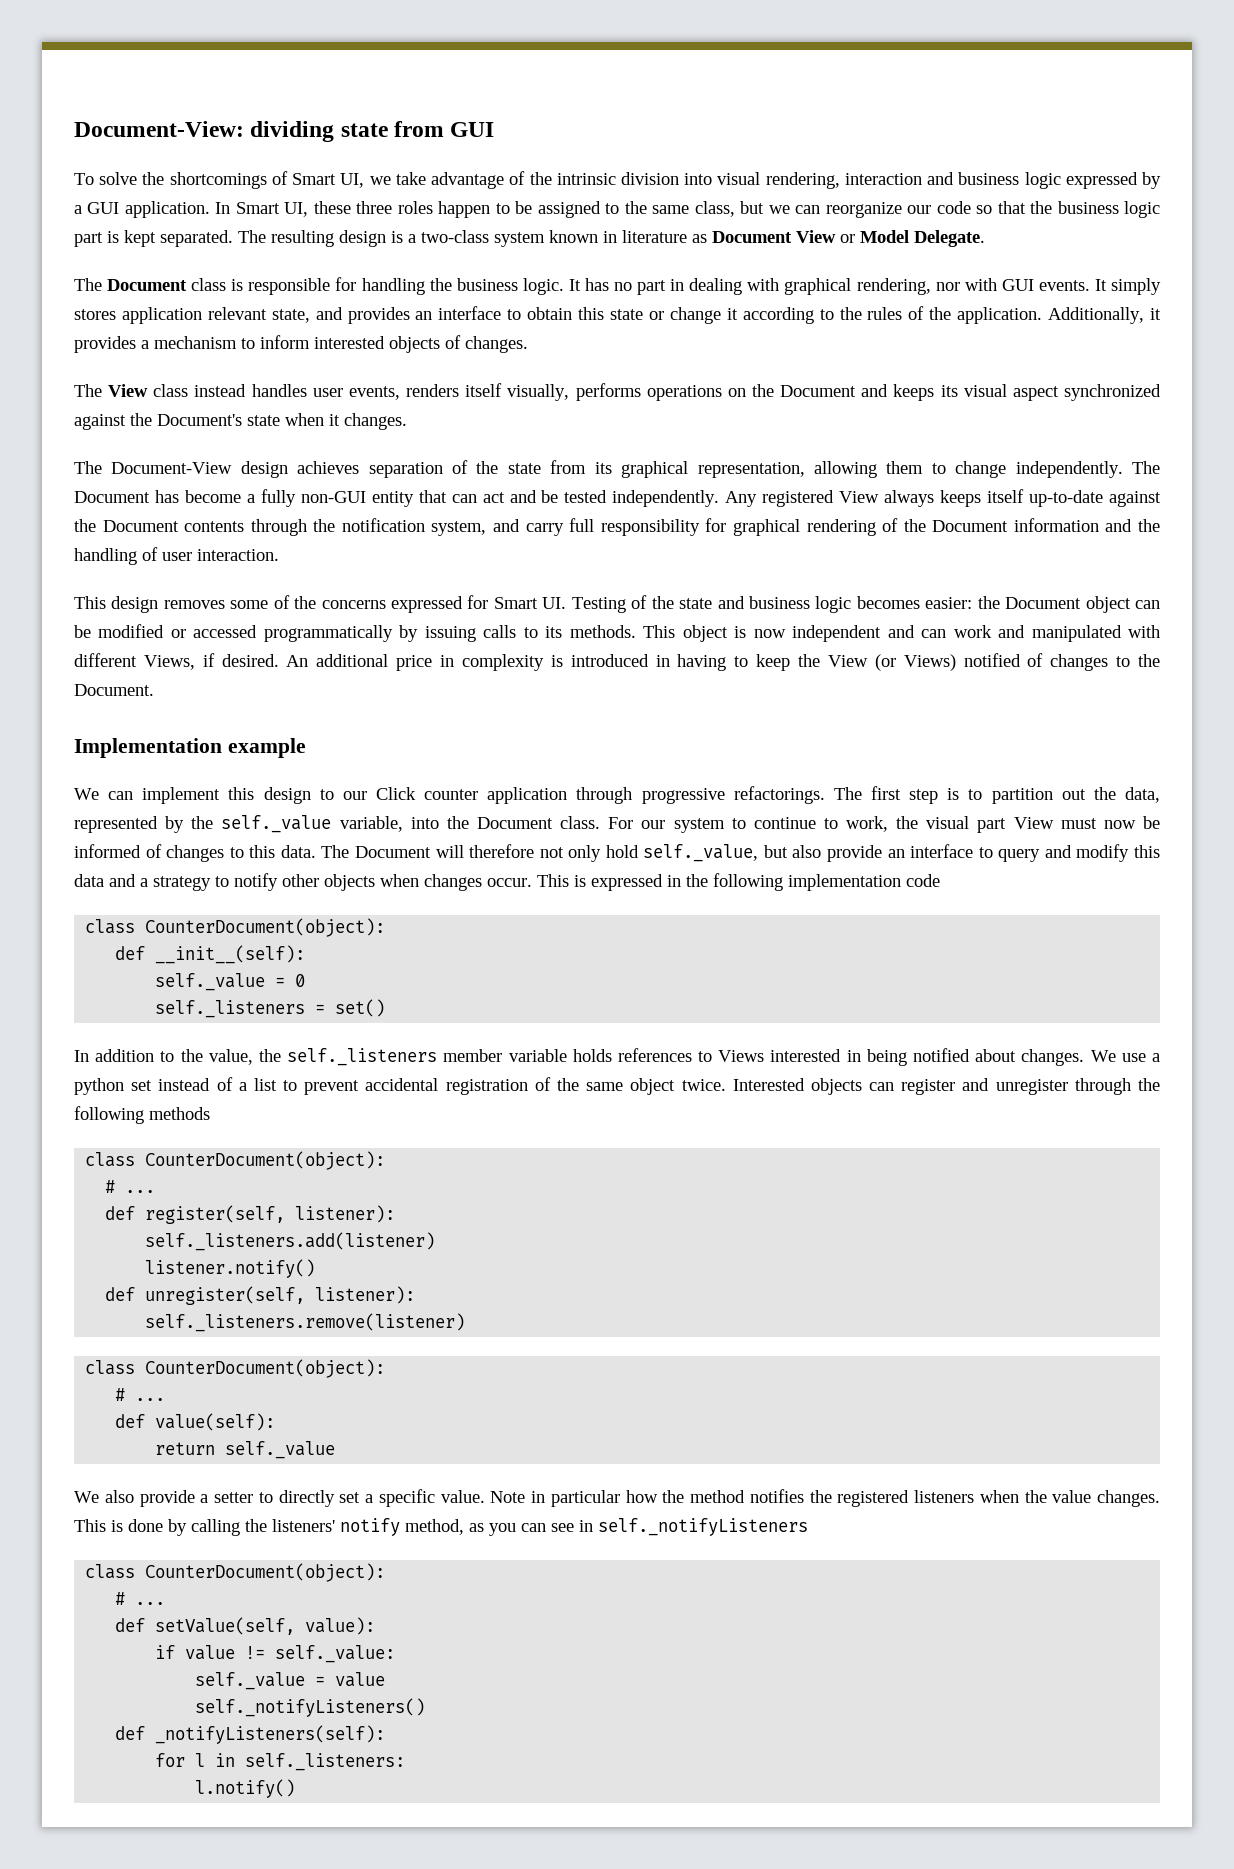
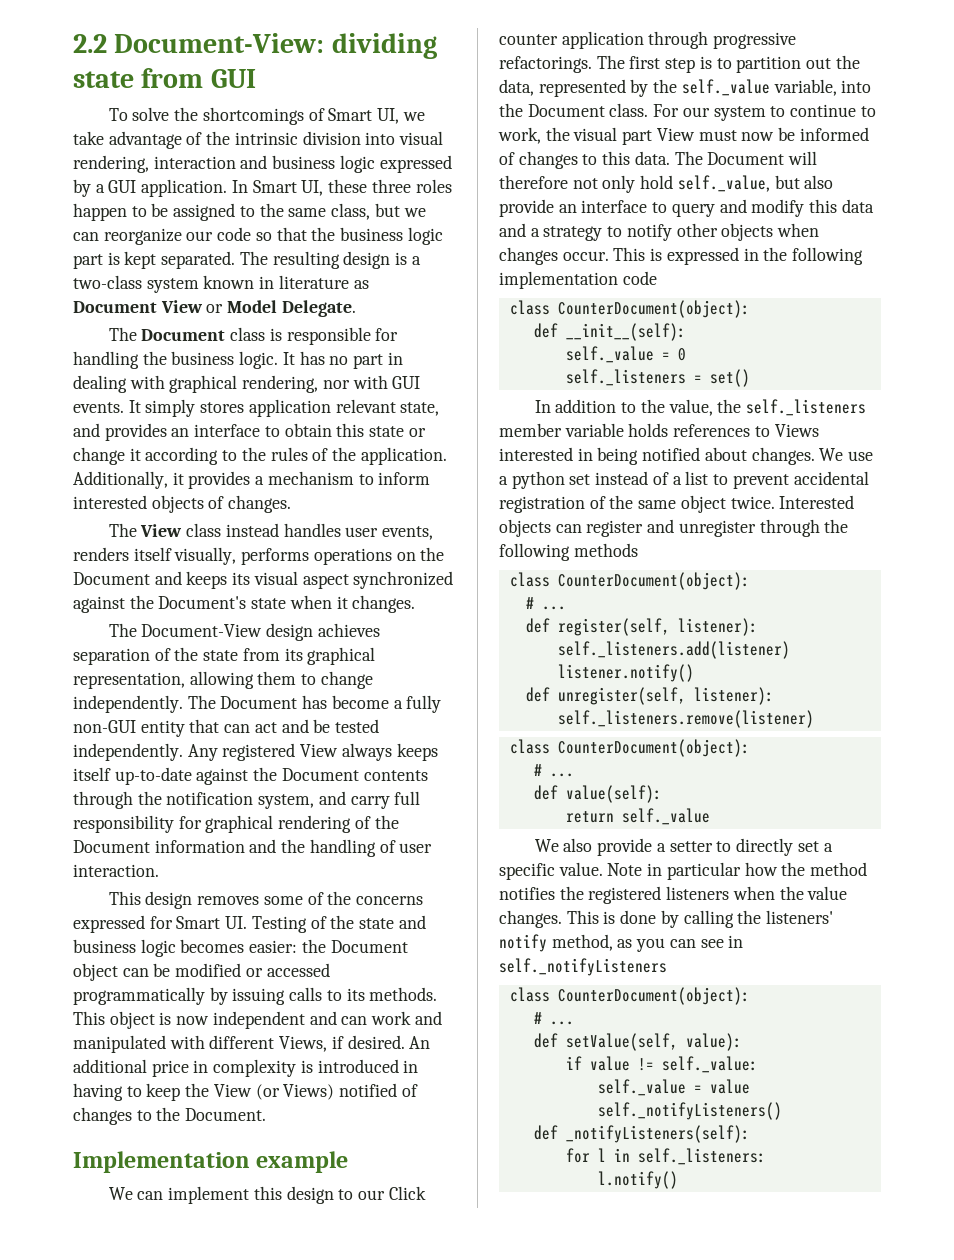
(74, 129) none -> [73,34,107,53] 2.2

